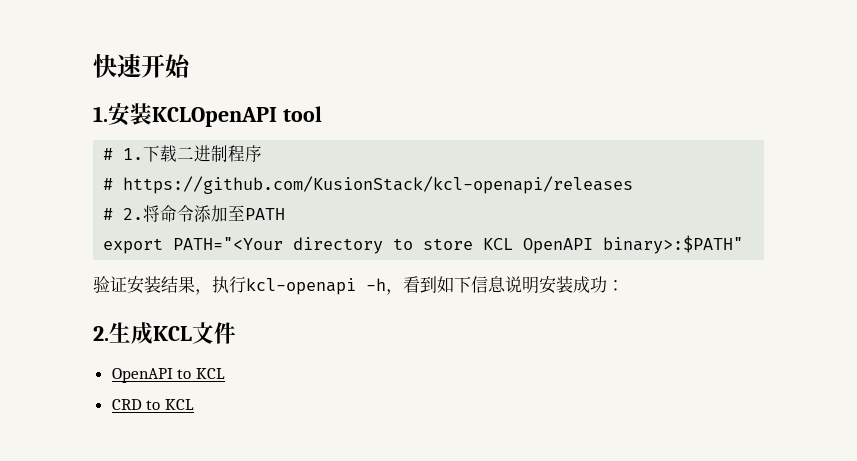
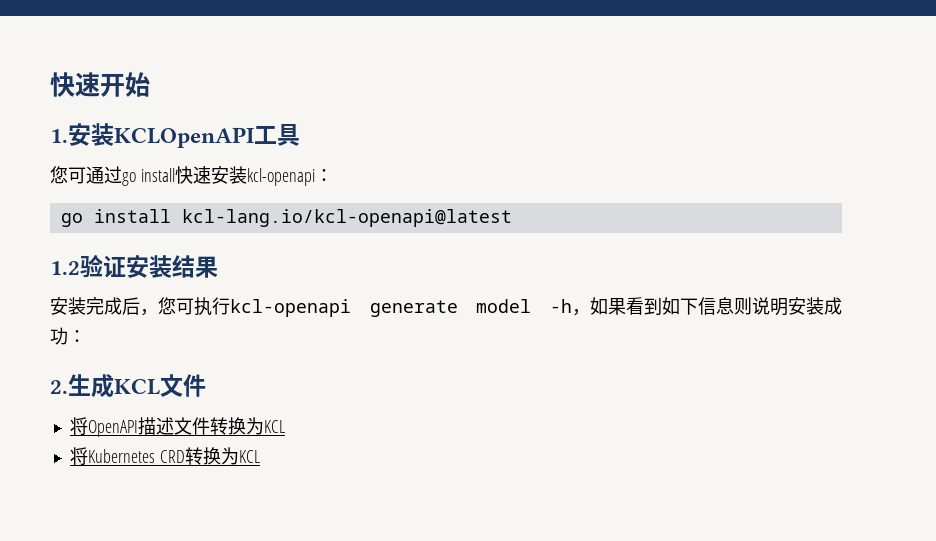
[282,106,322,122] [103,145,263,162] [103,176,634,194] [103,205,286,222] [103,235,744,254] [93,276,403,295] tool // # 1.下载二进制程序 // # https://github.com/KusionStack/kcl-openapi/releases // # 2.将命令添加至PATH // export PATH="<Your directory to store KCL OpenAPI binary>:$PATH" // 验证安装结果，执行kcl-openapi -h， -> [254,124,300,146] [50,166,333,186] [60,209,512,227] [50,254,218,278] [50,297,626,317] 工具 // 您可通过go install快速安装kcl-openapi： // go install kcl-lang.io/kcl-openapi@latest // 1.2验证安装结果 // 安装完成后，您可执行kcl-openapi generate model -h，如果
(506, 284) none -> [734,297,752,315] 则
[111,368,225,383] [111,399,161,410] OpenAPI to KCL // CRD to -> [69,417,285,437] [69,447,239,465] 将OpenAPI描述文件转换为KCL // 将Kubernetes CRD转换为

